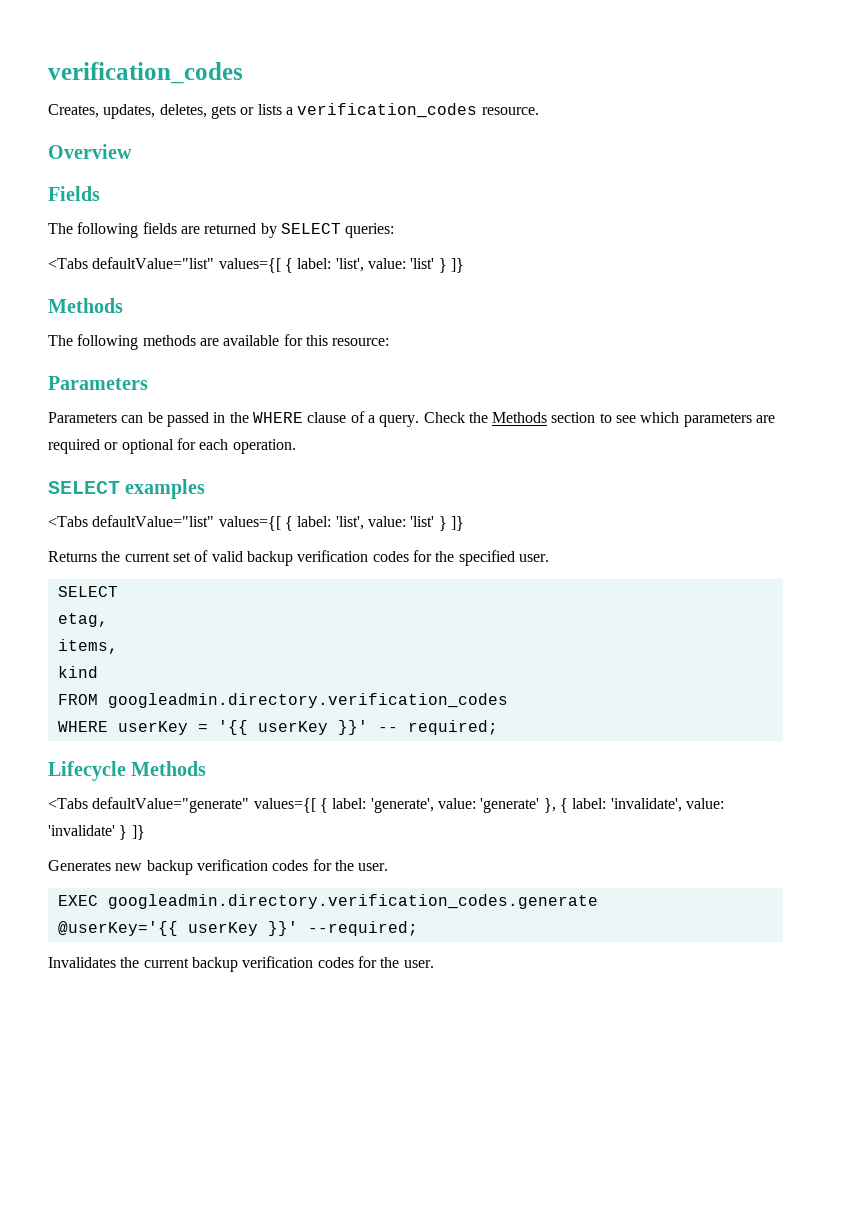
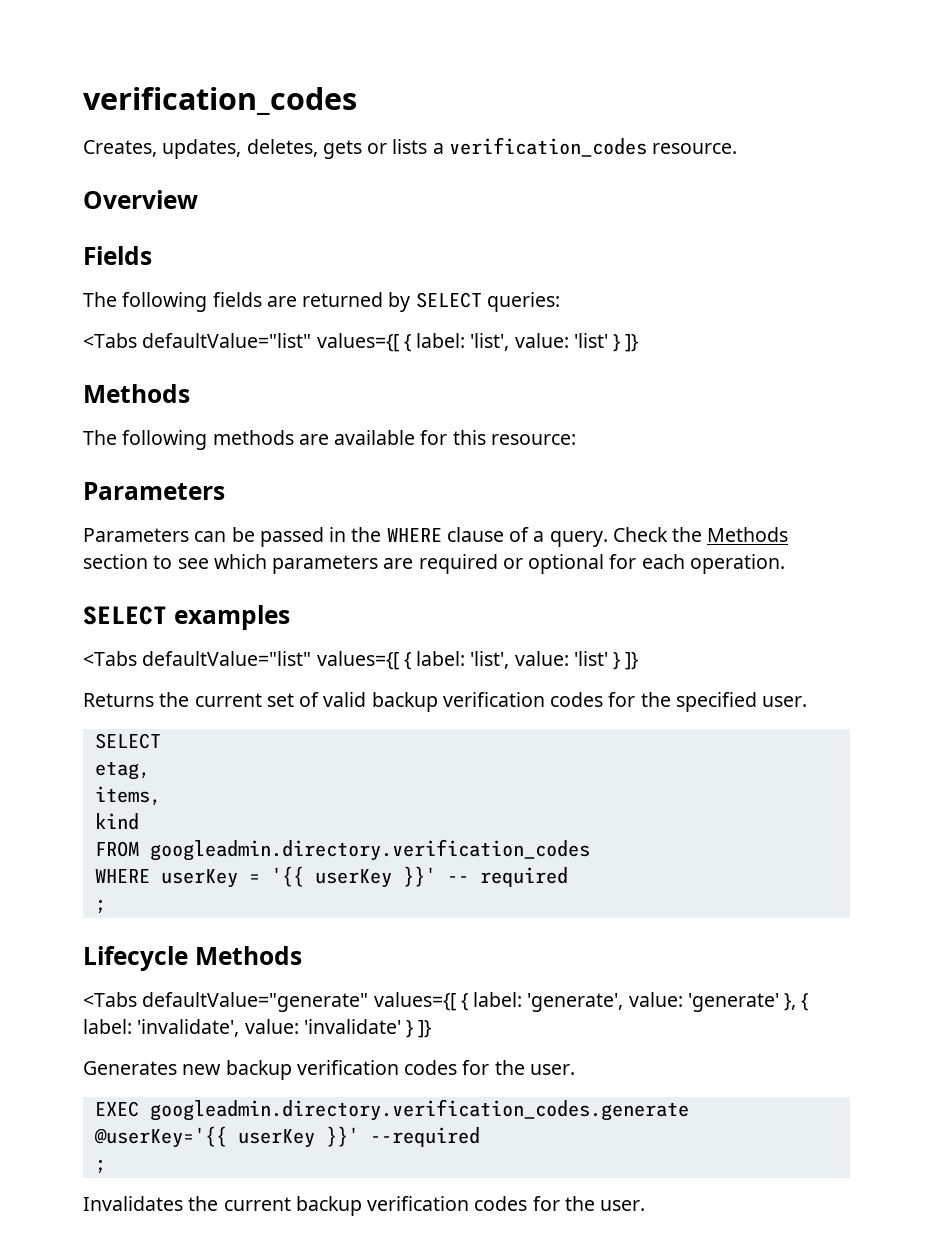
[407,720,498,735] required; -> [479,867,568,887] [94,899,106,914] required // ;
[307,921,418,936] --required; -> [369,1127,480,1147] [94,1159,106,1174] --required // ;

